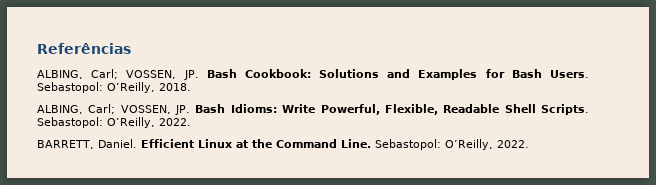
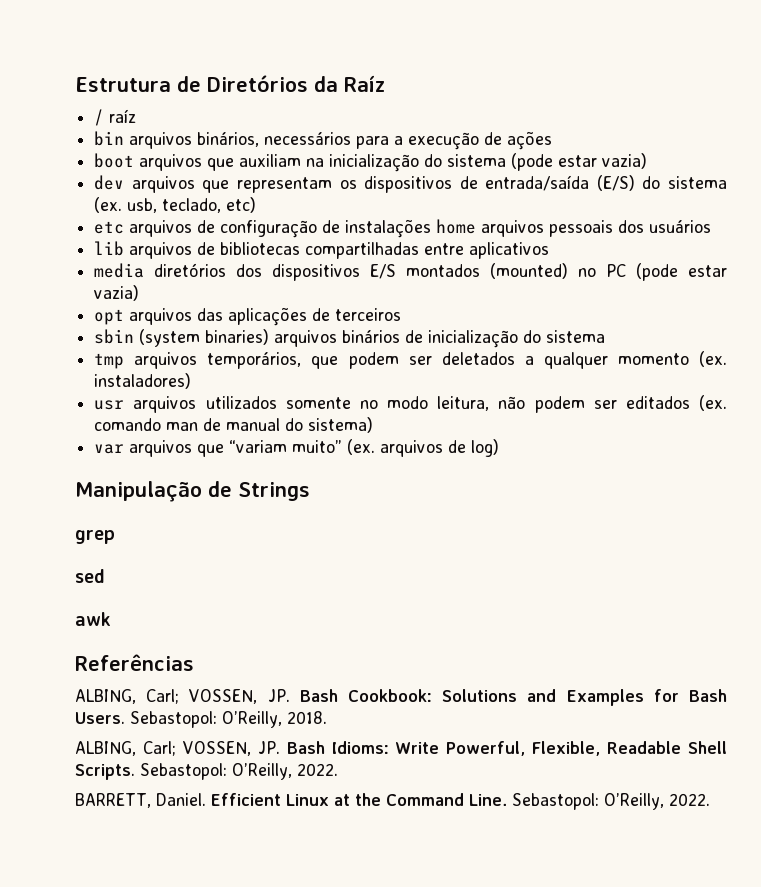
(37, 48) none -> [75,75,385,92] [94,109,137,126] [94,131,553,150] [94,153,648,172] [94,175,728,193] [94,197,257,213] [94,219,712,238] [94,241,550,259] [94,263,728,281] [94,285,140,301] [94,307,402,326] [94,329,606,348] [94,351,727,369] [94,373,192,389] [94,395,728,413] [94,417,374,433] [94,439,500,457] [75,481,310,502] [75,530,115,544] [75,569,105,583] [75,612,111,626] Estrutura de Diretórios da Raíz // / raíz // bin arquivos binários, necessários para a execução de ações // boot arquivos que auxiliam na inicialização do sistema (pode estar vazia) // dev arquivos que representam os dispositivos de entrada/saída (E/S) do sistema (ex. usb, teclado, etc) // etc arquivos de configuração de instalações home arquivos pessoais dos usuários // lib arquivos de bibliotecas compartilhadas entre aplicativos // media diretórios dos dispositivos E/S montados (mounted) no PC (pode estar vazia) // opt arquivos das aplicações de terceiros // sbin (system binaries) arquivos binários de inicialização do sistema // tmp arquivos temporários, que podem ser deletados a qualquer momento (ex. instaladores) // usr arquivos utilizados somente no modo leitura, não podem ser editados (ex. comando man de manual do sistema) // var arquivos que “variam muito” (ex. arquivos de log) // Manipulação de Strings // grep // sed // awk //

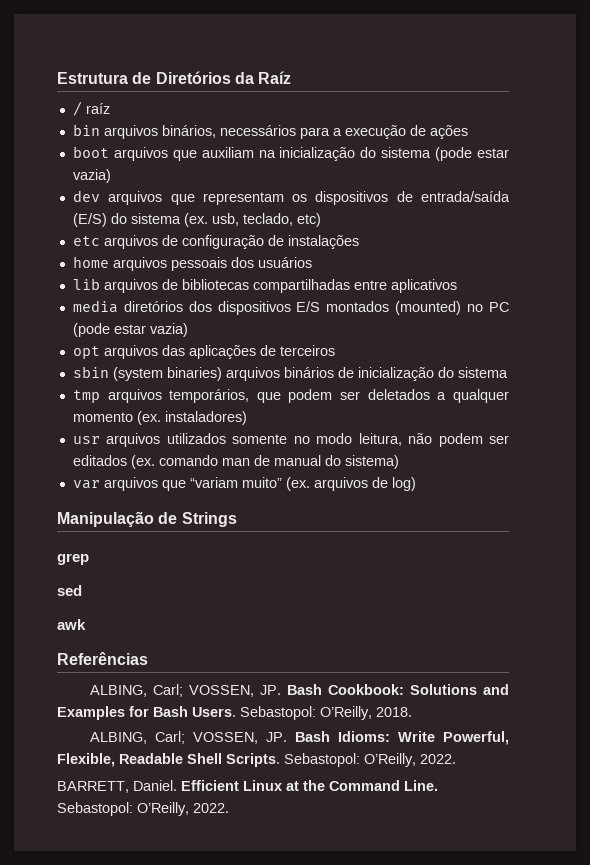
(432, 228) none -> (359, 242) //

